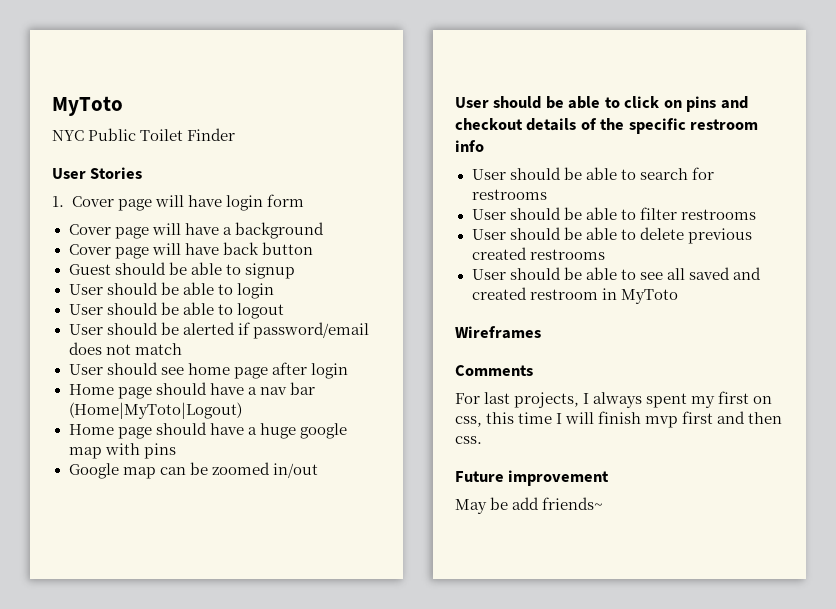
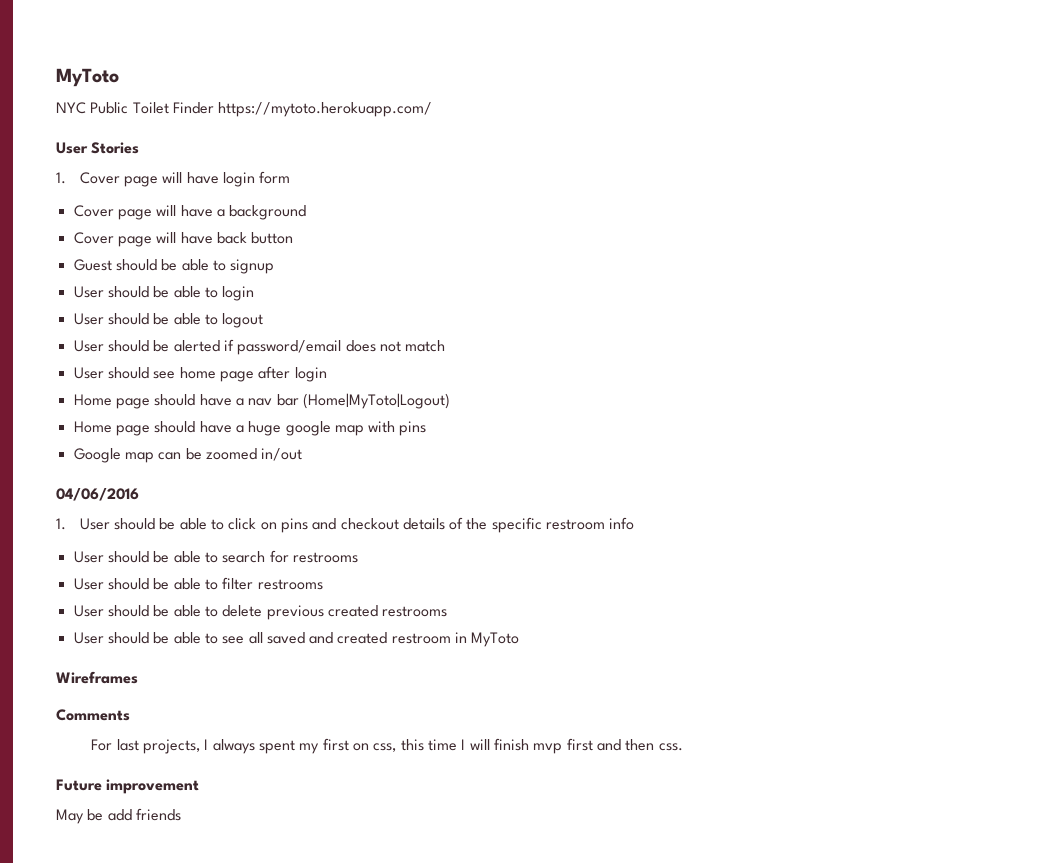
(236, 134) none -> [218,102,433,117] https://mytoto.herokuapp.com/
(318, 470) none -> [56,488,139,501] [56,518,66,530] 04/06/2016 // 1.
[542,497,604,510] friends~ -> [135,808,181,821] friends

